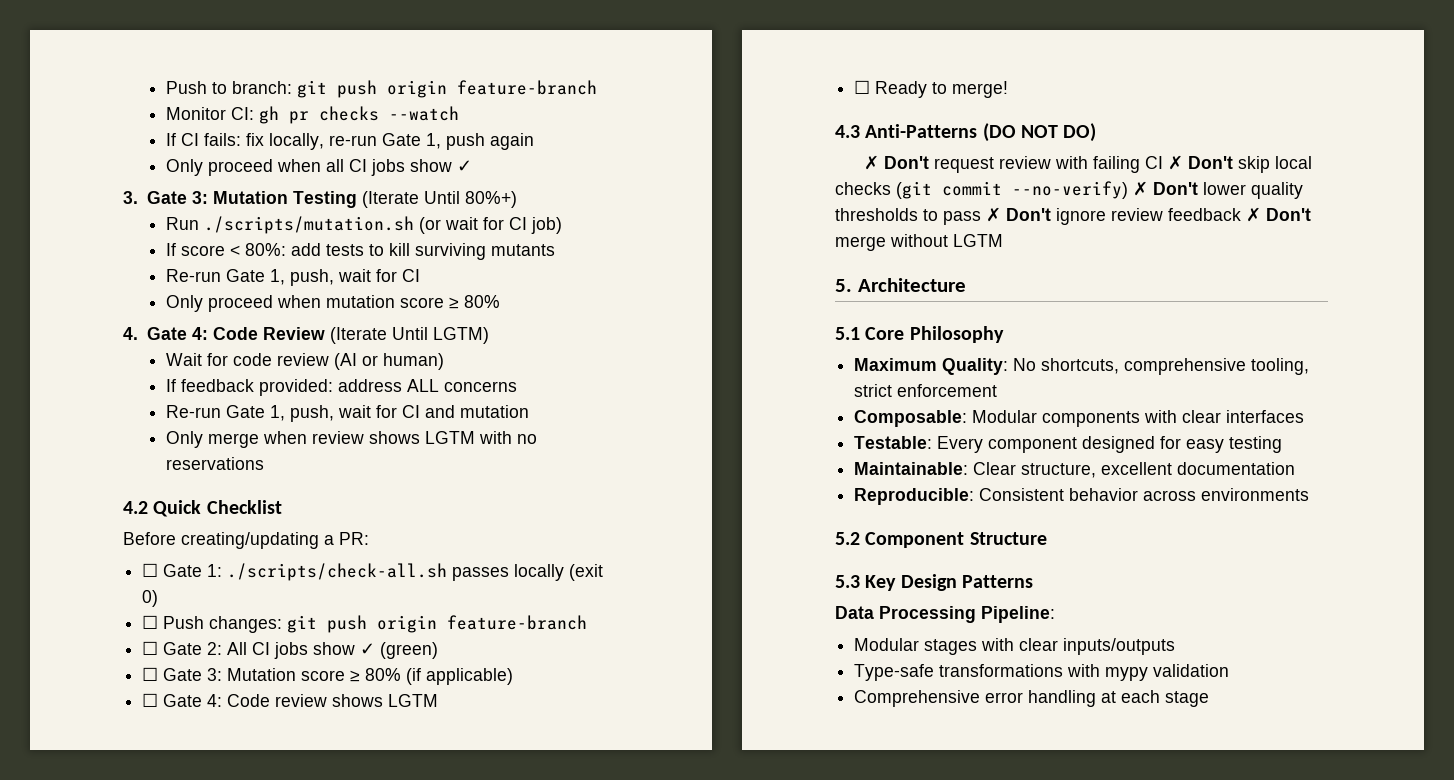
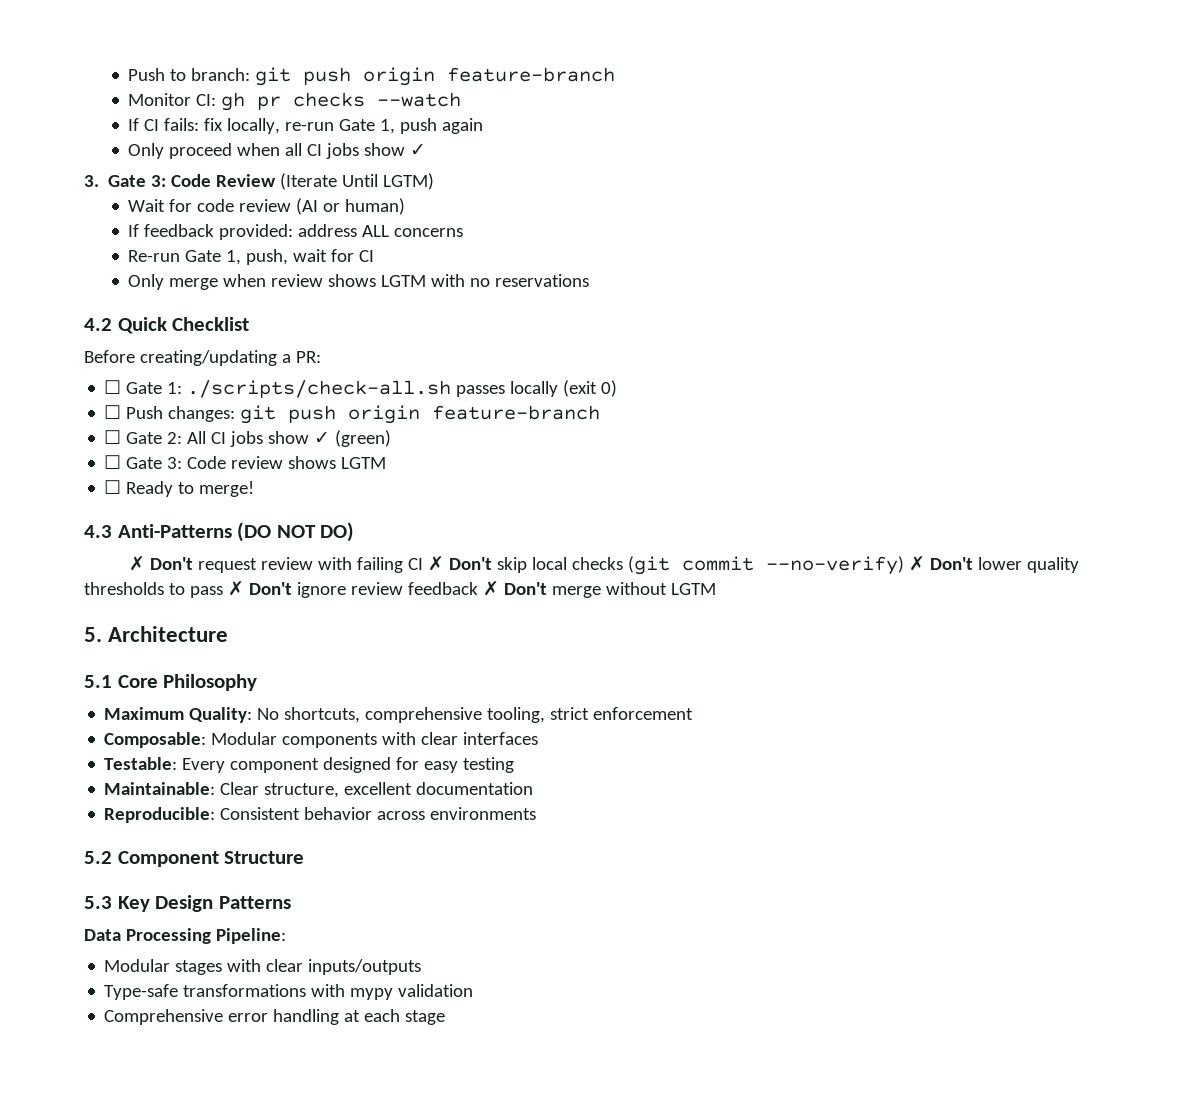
[212,191,517,208] [165,216,562,234] [165,243,555,260] [165,269,420,286] [165,295,500,312] [123,327,208,340] Mutation Testing (Iterate Until 80%+) // Run ./scripts/mutation.sh (or wait for CI job) // If score < 80%: add tests to kill surviving mutants // Re-run Gate 1, push, wait for CI // Only proceed when mutation score ≥ 80% // 4. Gate 4: -> (167, 181) none
[424,405,529,418] and mutation -> (375, 256) none
[227,668,514,685] [142,693,223,707] Mutation score ≥ 80% (if applicable) // ☐ Gate 4: -> (183, 463) none

